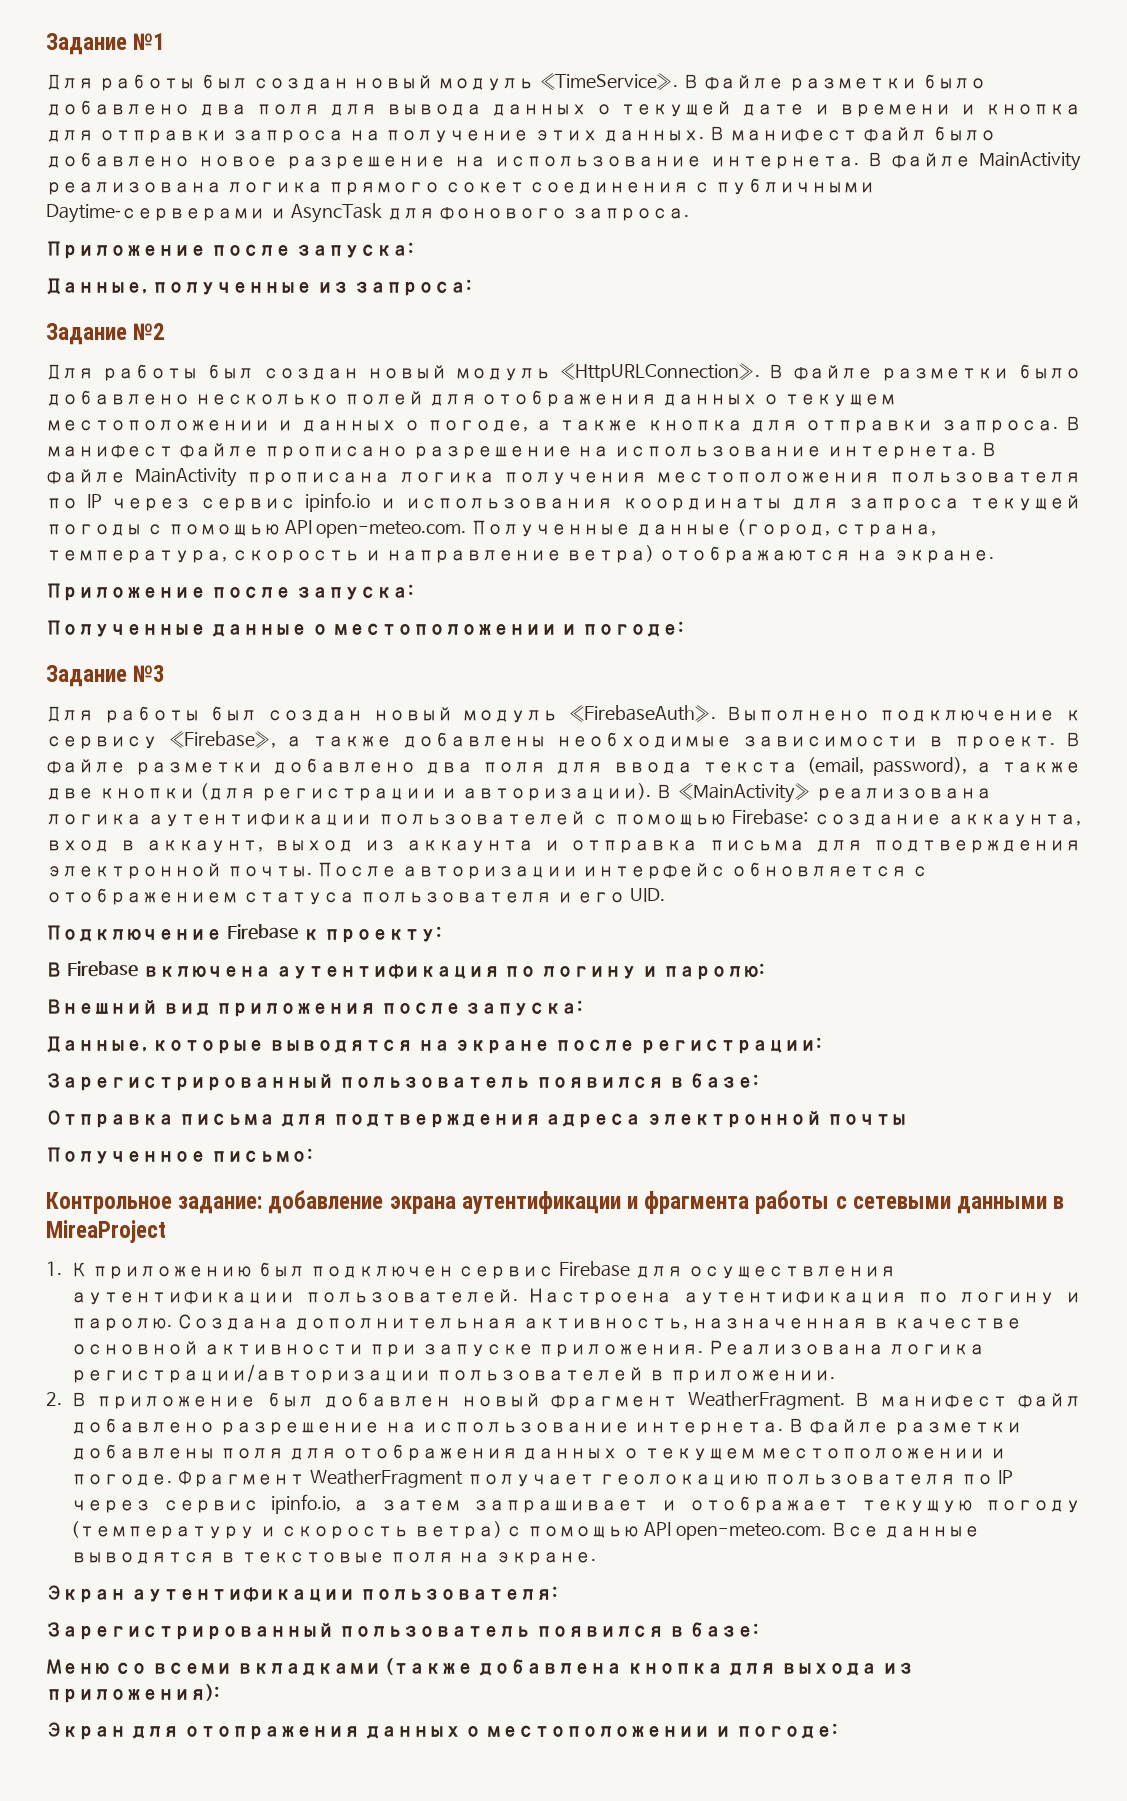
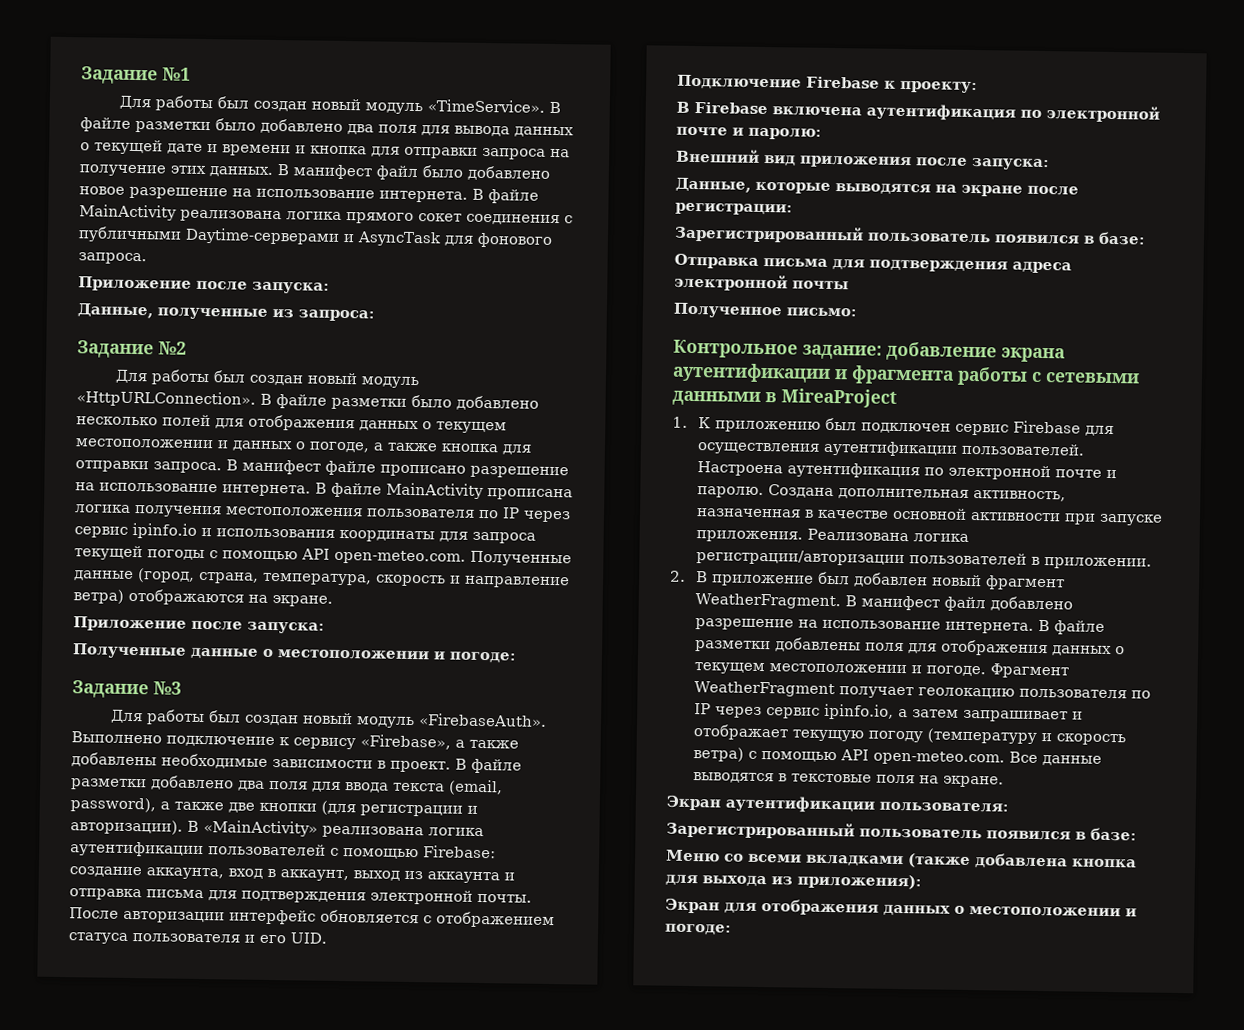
[541,966,638,979] логину -> [1046,105,1160,123] [676,126,728,136] электронной почте
[958,1292,1055,1305] логину -> [947,464,1102,481] электронной почте
[183,1725,360,1740] отопражения -> [761,899,879,916] отображения

